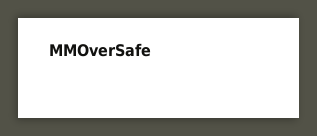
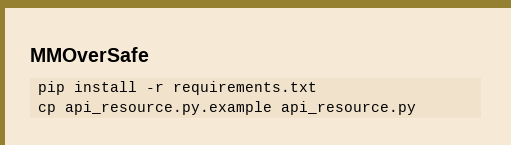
(151, 50) none -> [38,81,318,95] [38,101,417,115] // pip install -r requirements.txt // cp api_resource.py.example api_resource.py

